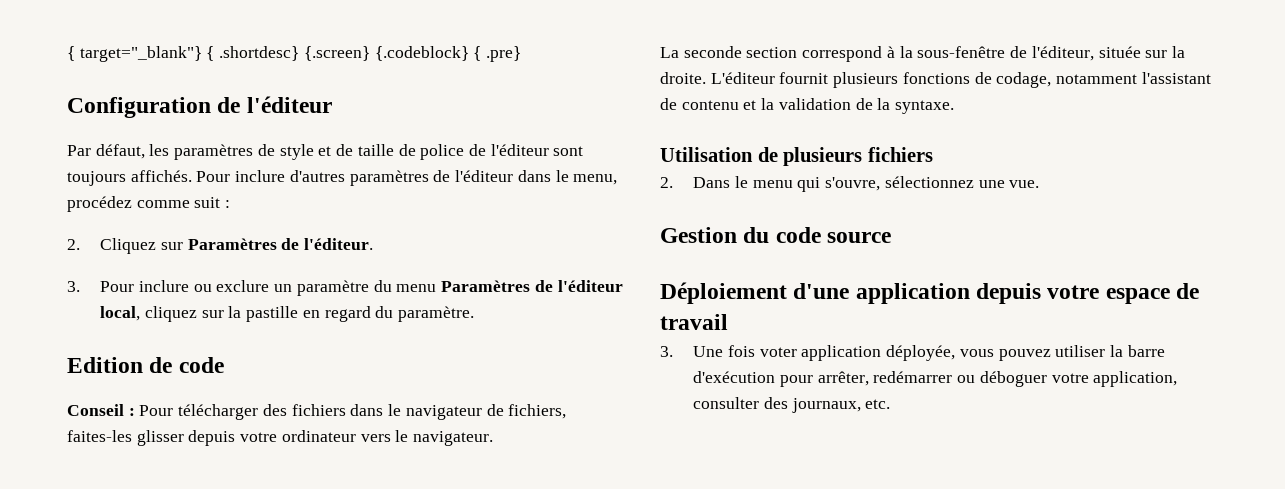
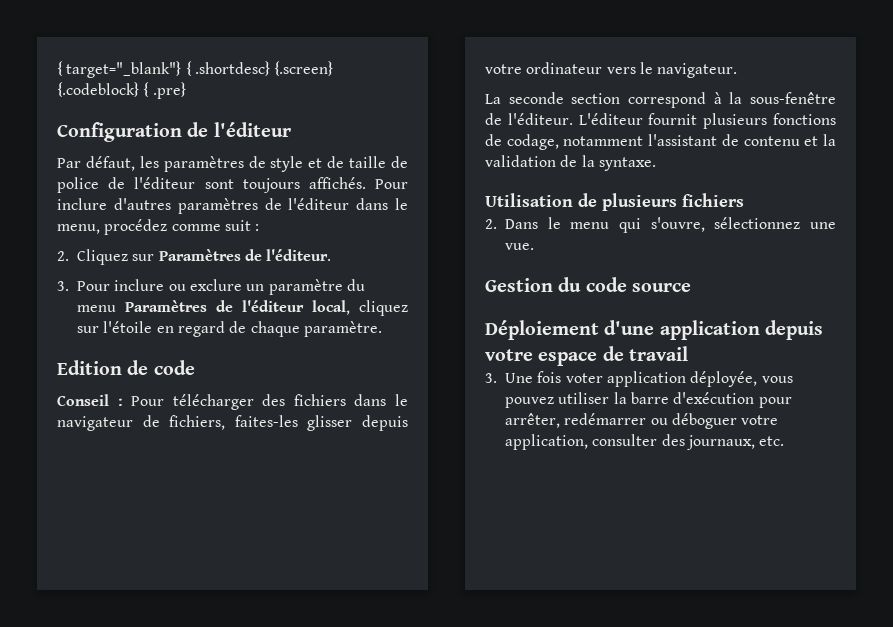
[228,306,394,322] la pastille en regard du -> [103,321,300,337] l'étoile en regard de chaque
[1031,46,1185,61] [660,72,706,84] l'éditeur, située sur la droite. -> [507,113,573,125] l'éditeur.

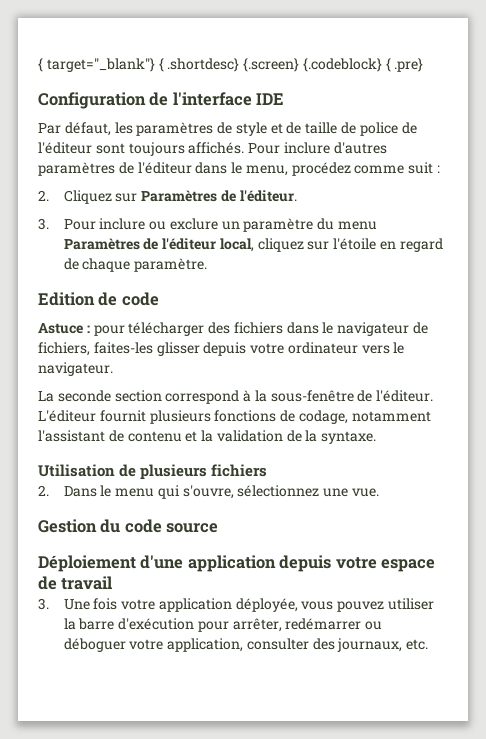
[213,122,291,137] l'éditeur -> [172,92,285,106] l'interface IDE
[57,394,165,406] Conseil : Pour -> [38,323,125,336] Astuce : pour
[565,373,603,383] voter -> [121,599,156,610] votre

